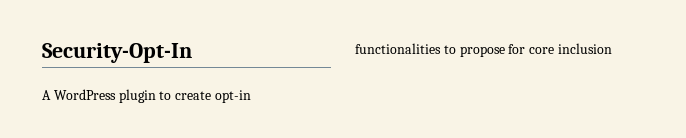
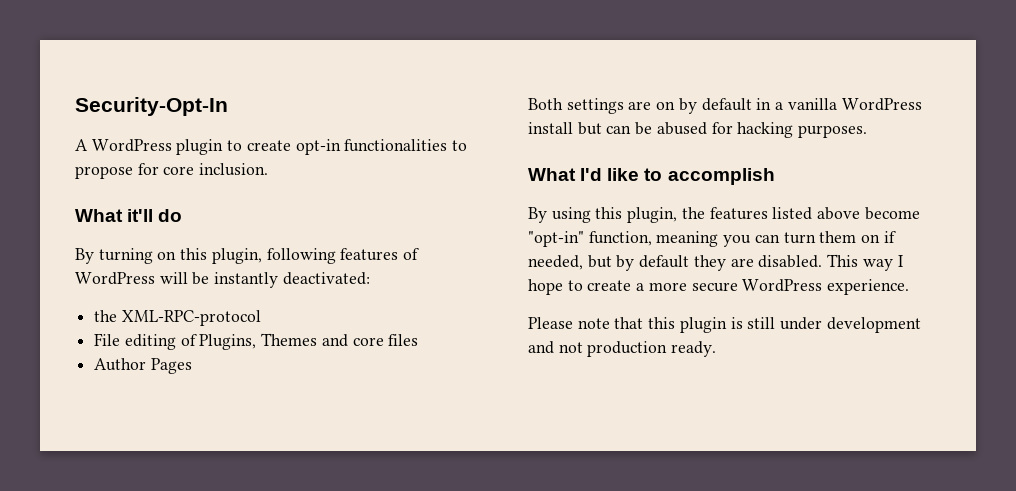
[557,43,612,54] inclusion -> [199,163,269,176] [75,209,183,222] [75,248,420,264] [75,272,370,288] [94,310,261,326] [94,333,419,350] [94,358,192,374] [528,98,922,114] [528,122,868,138] [528,168,775,185] [528,207,920,223] [528,231,896,247] [528,254,903,271] [528,279,910,295] [528,317,921,333] [528,341,717,357] inclusion. // What it'll do // By turning on this plugin, following features of WordPress will be instantly deactivated: // the XML-RPC-protocol // File editing of Plugins, Themes and core files // Author Pages // Both settings are on by default in a vanilla WordPress install but can be abused for hacking purposes. // What I'd like to accomplish // By using this plugin, the features listed above become "opt-in" function, meaning you can turn them on if needed, but by default they are disabled. This way I hope to create a more secure WordPress experience. // Please note that this plugin is still under development and not production ready.

